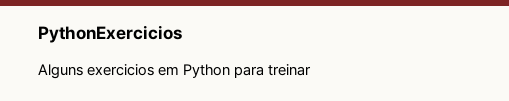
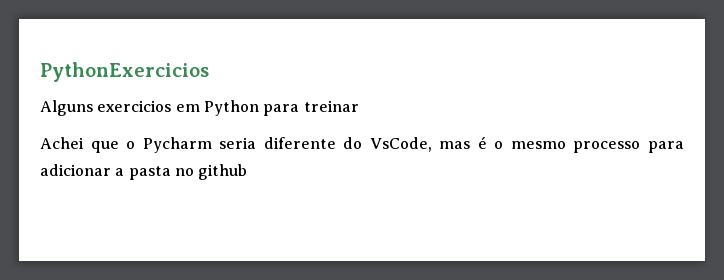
(312, 70) none -> [40,136,685,153] [40,164,248,180] // Achei que o Pycharm seria diferente do VsCode, mas é o mesmo processo para adicionar a pasta no github

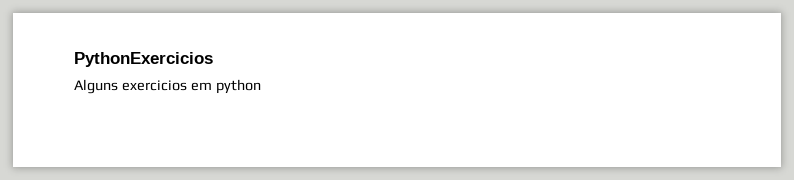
[203,100,359,116] [40,136,685,153] [40,164,248,180] Python para treinar // Achei que o Pycharm seria diferente do VsCode, mas é o mesmo processo para adicionar a pasta no github -> [215,79,261,94] python

